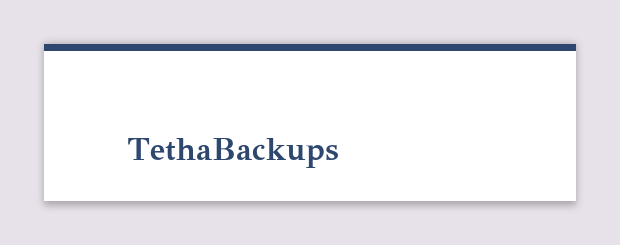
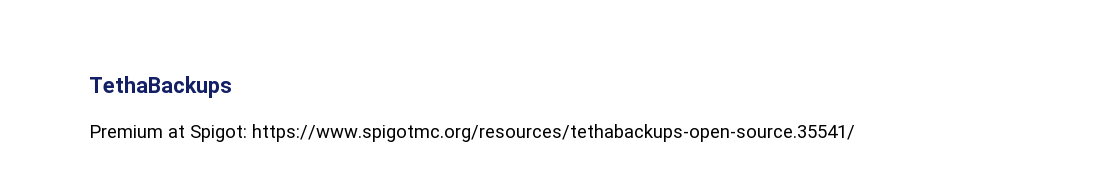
(339, 153) none -> [89,124,855,142] // Premium at Spigot: https://www.spigotmc.org/resources/tethabackups-open-source.35541/

